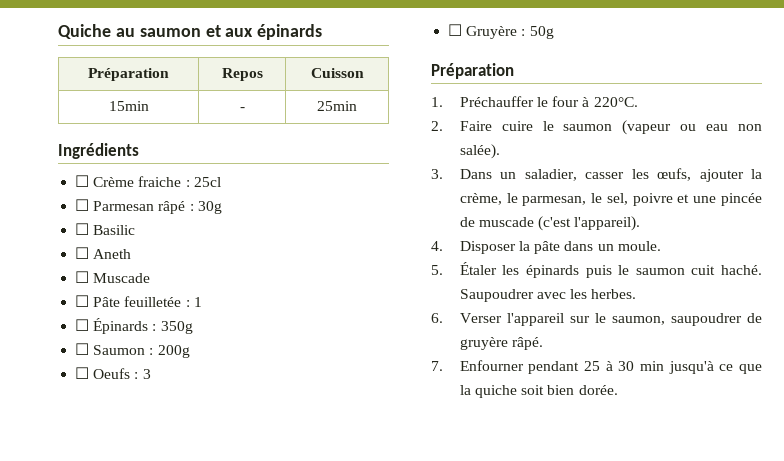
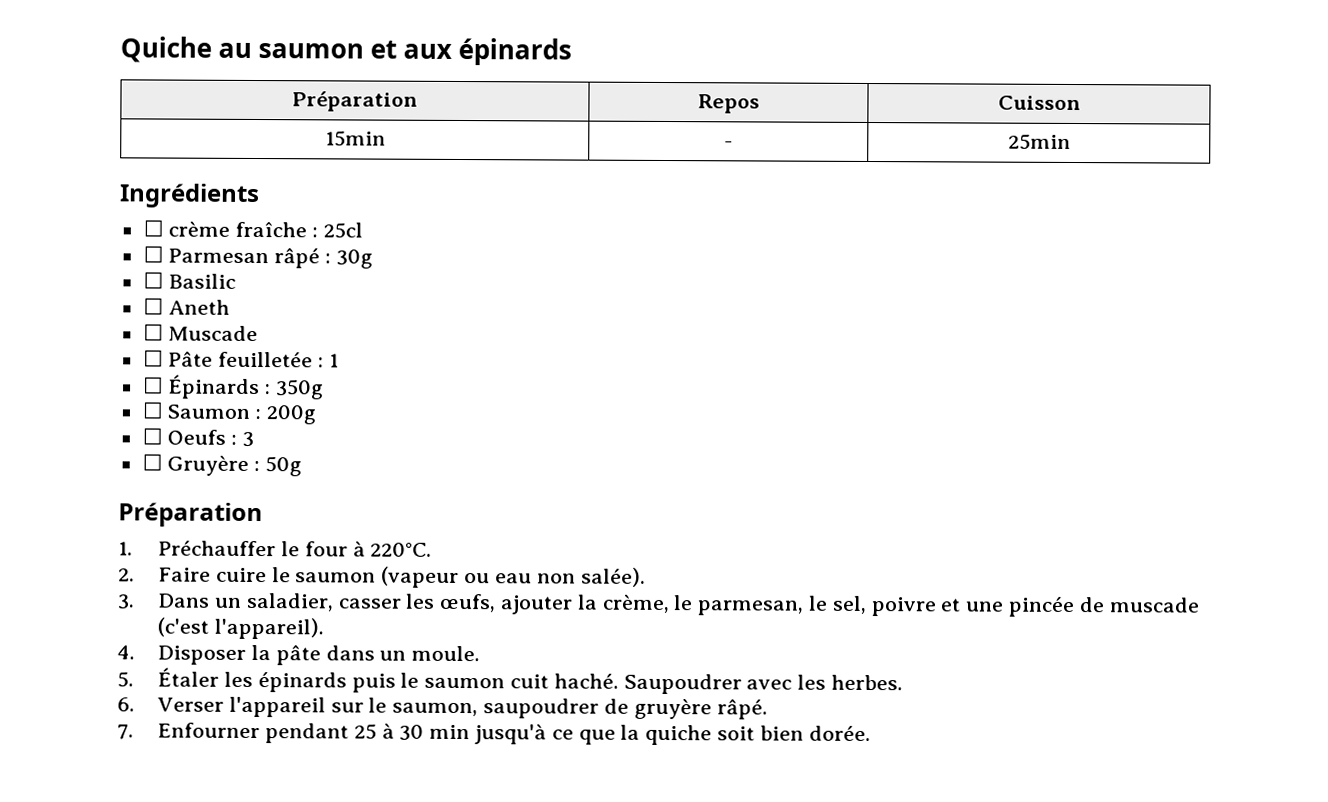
[93,176,182,187] Crème fraiche -> [168,221,308,238] crème fraîche

